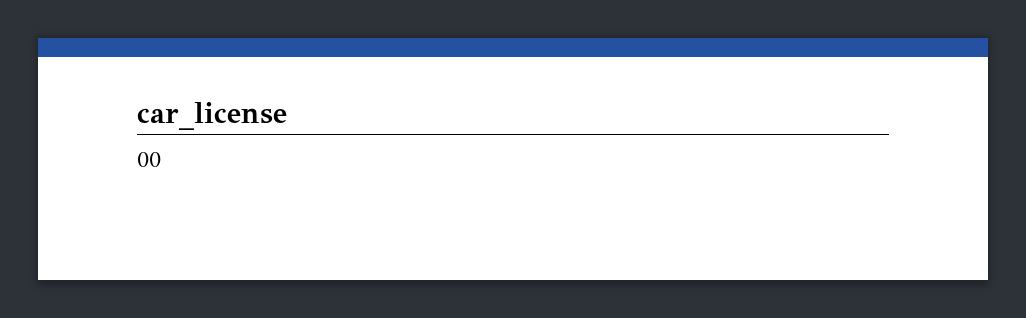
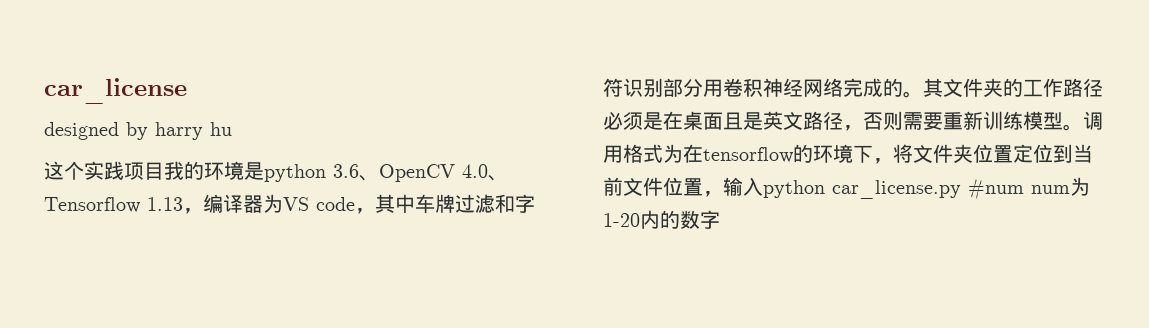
[137,152,161,168] 00 -> [44,122,232,140] [44,161,508,182] [44,194,535,214] [603,78,1103,98] [603,111,1103,131] [603,144,1093,164] [603,177,1090,200] [603,210,720,229] designed by harry hu // 这个实践项目我的环境是python 3.6、OpenCV 4.0、Tensorflow 1.13，编译器为VS code，其中车牌过滤和字符识别部分用卷积神经网络完成的。其文件夹的工作路径必须是在桌面且是英文路径，否则需要重新训练模型。调用格式为在tensorflow的环境下，将文件夹位置定位到当前文件位置，输入python car_license.py #num num为1-20内的数字

